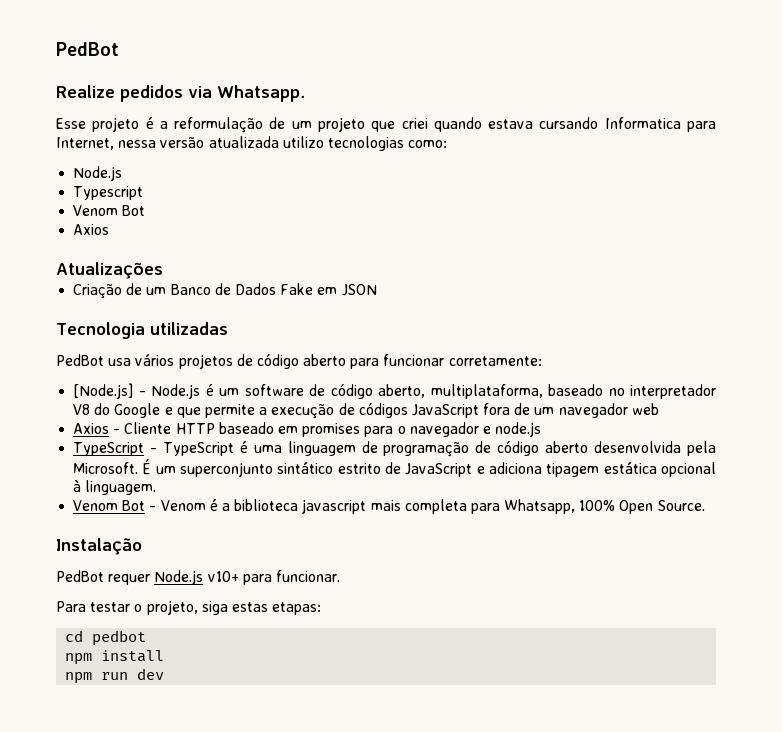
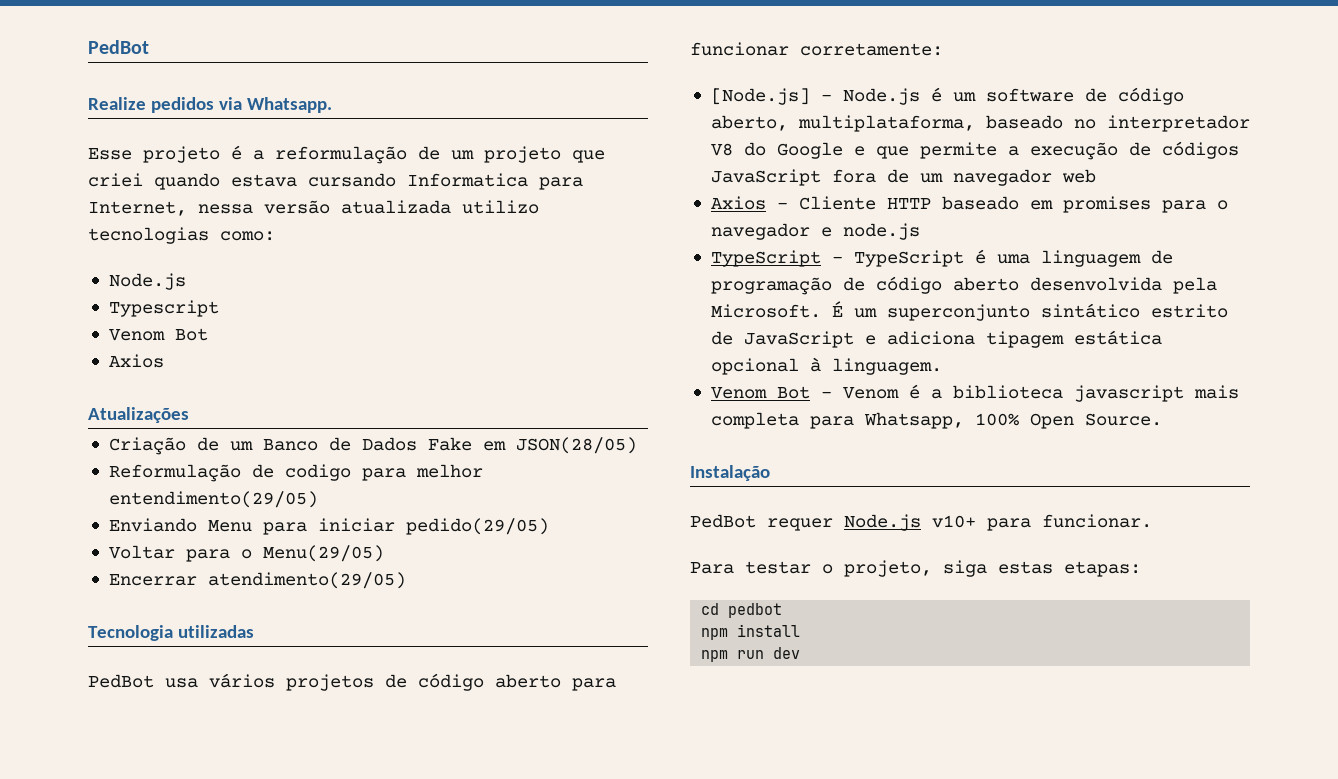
[341,284,377,296] JSON -> [515,437,637,454] [108,464,483,482] [108,491,318,508] [108,518,549,535] [108,545,384,562] [108,572,406,589] JSON(28/05) // Reformulação de codigo para melhor entendimento(29/05) // Enviando Menu para iniciar pedido(29/05) // Voltar para o Menu(29/05) // Encerrar atendimento(29/05)

